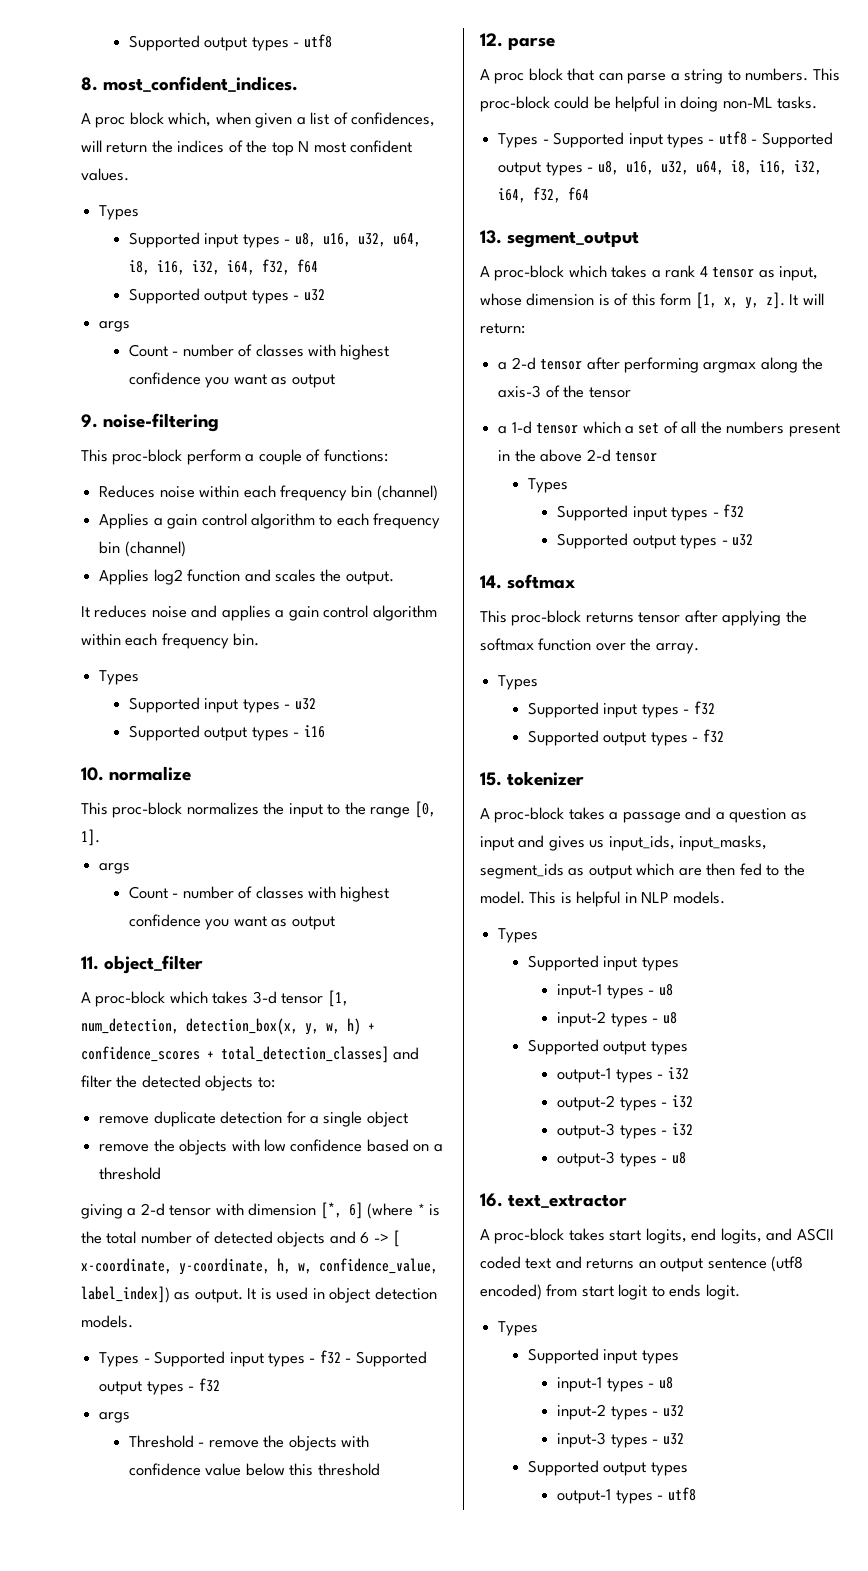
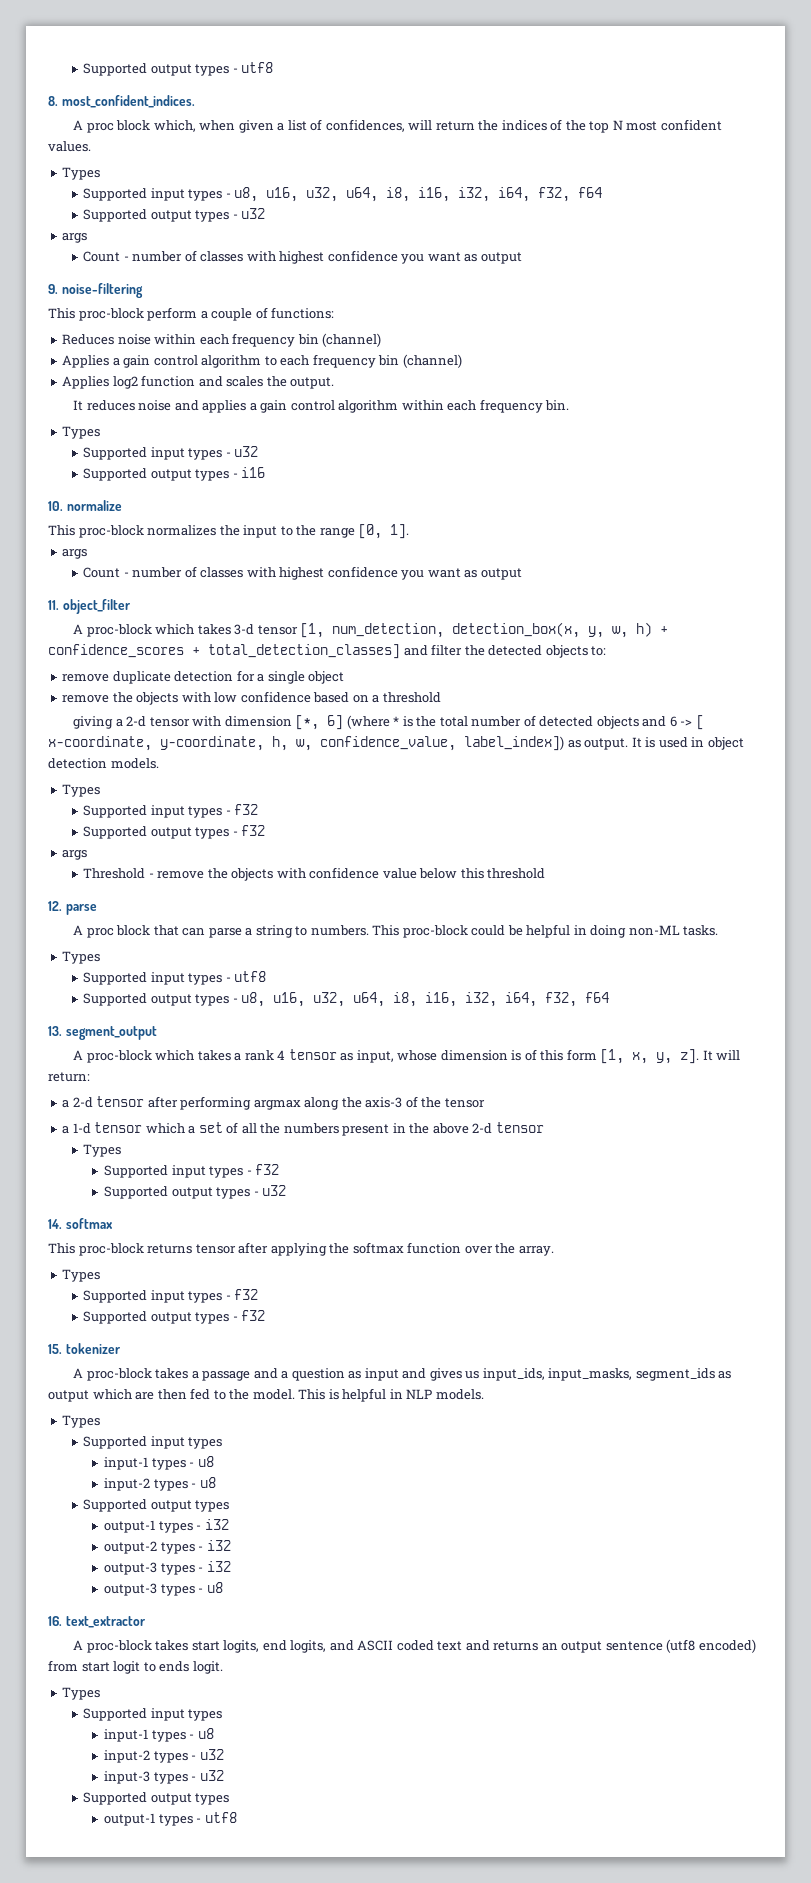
[143,1350,352,1367] - Supported input types - f32 - -> [83,804,259,818] // Supported input types - f32 //
[542,139,549,144] - -> (101, 957) //
[751,139,758,144] - -> (267, 976) //

